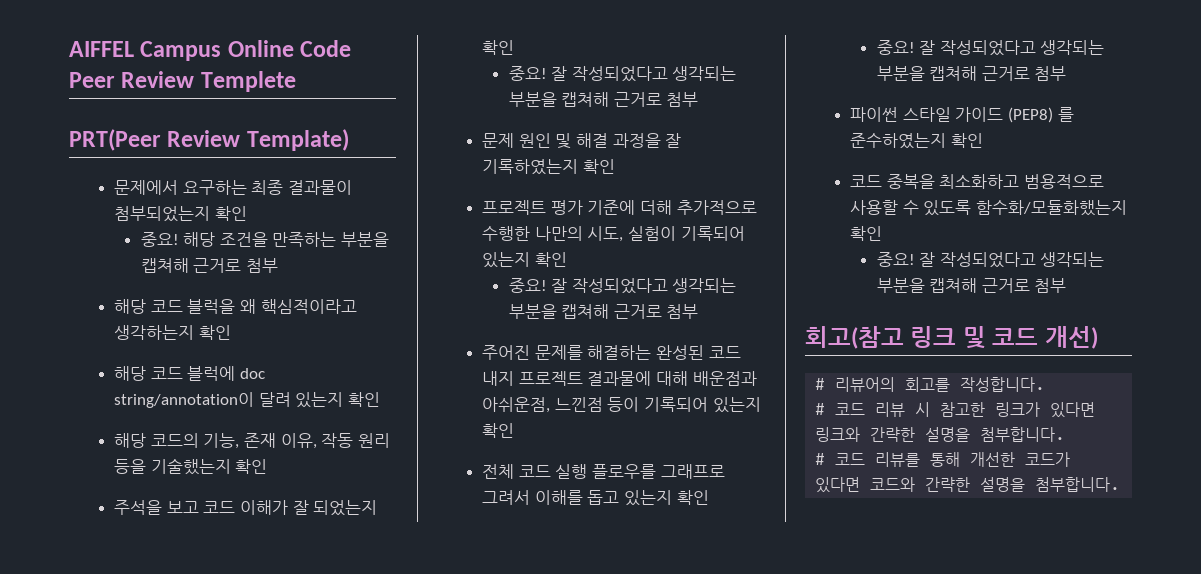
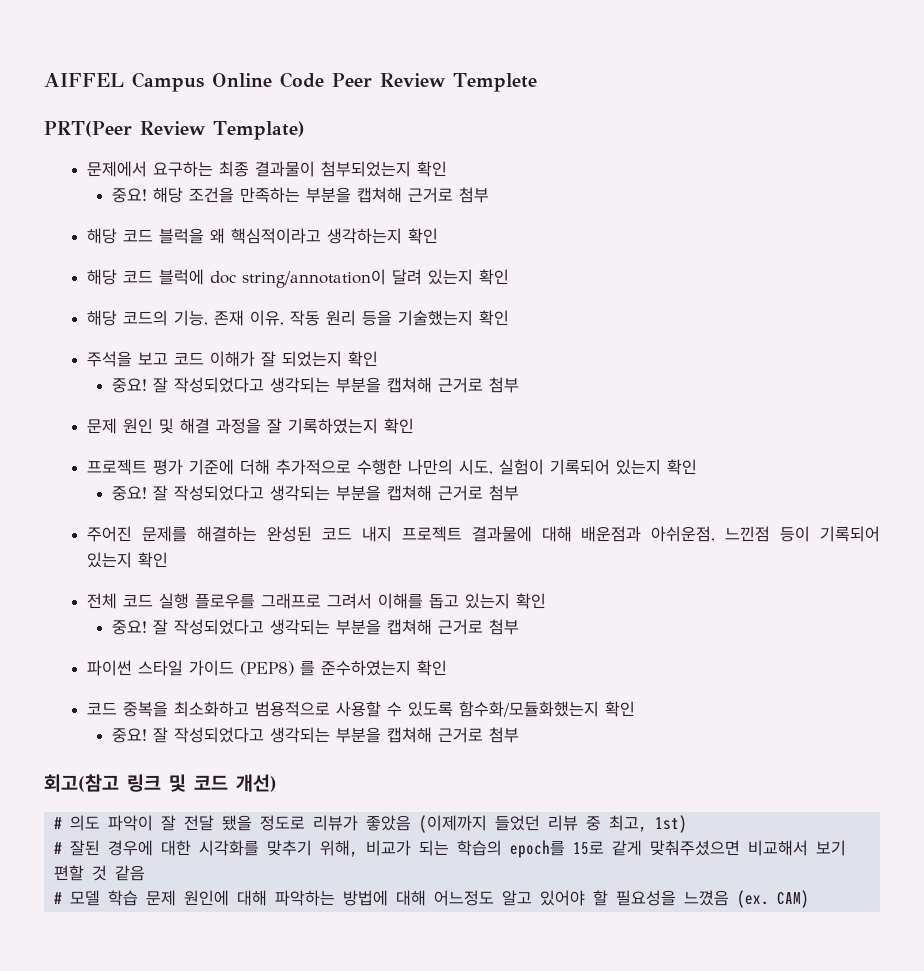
[835,377,1046,392] [815,402,1096,418] [815,427,1066,442] [815,452,1071,467] [815,477,1121,493] 리뷰어의 회고를 작성합니다. // # 코드 리뷰 시 참고한 링크가 있다면 링크와 간략한 설명을 첨부합니다. // # 코드 리뷰를 통해 개선한 코드가 있다면 코드와 간략한 설명을 첨부합니다. -> [70,815,688,833] [54,840,847,858] [54,865,146,881] [54,890,810,908] 의도 파악이 잘 전달 됐을 정도로 리뷰가 좋았음 (이제까지 들었던 리뷰 중 최고, 1st) // # 잘된 경우에 대한 시각화를 맞추기 위해, 비교가 되는 학습의 epoch를 15로 같게 맞춰주셨으면 비교해서 보기 편할 것 같음 // # 모델 학습 문제 원인에 대해 파악하는 방법에 대해 어느정도 알고 있어야 할 필요성을 느꼈음 (ex. CAM)

